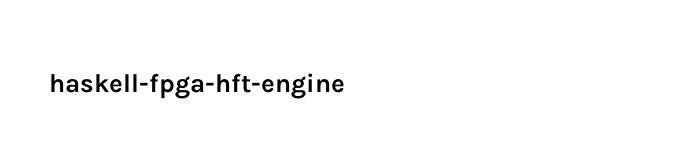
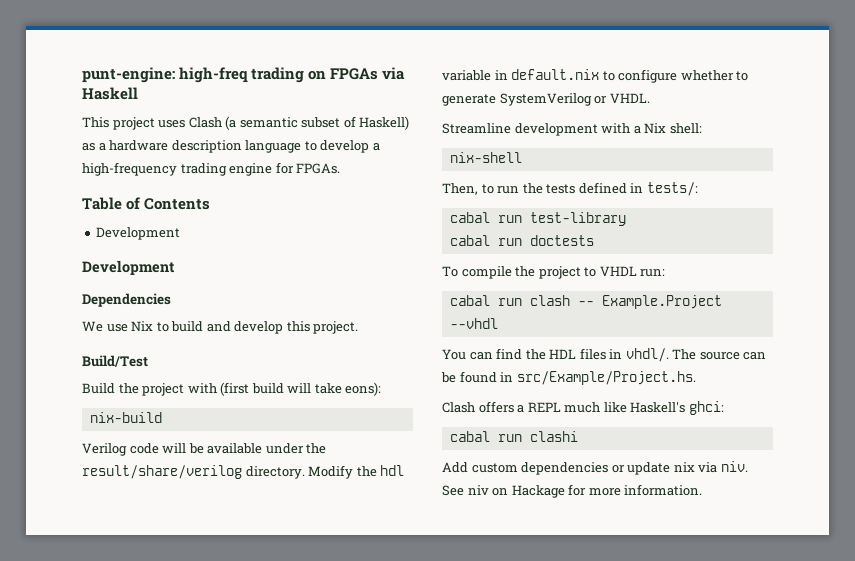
[49,73,345,99] haskell-fpga-hft-engine -> [82,67,406,83] [82,87,138,100] [82,116,410,130] [82,140,380,153] [82,162,341,176] [82,197,211,210] [96,227,181,240] [82,260,175,275] [82,293,171,307] [82,321,359,334] [82,355,148,367] [82,382,382,396] [89,412,162,423] [82,443,327,456] [82,465,405,479] [442,69,749,83] [442,93,650,106] [442,123,702,136] [449,152,522,163] [442,182,698,196] [449,212,626,226] [449,235,594,246] [442,266,666,279] [449,295,722,309] [449,318,498,329] [442,348,767,362] [441,371,696,385] [442,401,724,415] [449,431,578,442] [442,461,748,475] [442,484,703,498] punt-engine: high-freq trading on FPGAs via Haskell // This project uses Clash (a semantic subset of Haskell) as a hardware description language to develop a high-frequency trading engine for FPGAs. // Table of Contents // Development // Development // Dependencies // We use Nix to build and develop this project. // Build/Test // Build the project with (first build will take eons): // nix-build // Verilog code will be available under the result/share/verilog directory. Modify the hdl variable in default.nix to configure whether to generate SystemVerilog or VHDL. // Streamline development with a Nix shell: // nix-shell // Then, to run the tests defined in tests/: // cabal run test-library // cabal run doctests // To compile the project to VHDL run: // cabal run clash -- Example.Project --vhdl // You can find the HDL files in vhdl/. The source can be found in src/Example/Project.hs. // Clash offers a REPL much like Haskell's ghci: // cabal run clashi // Add custom dependencies or update nix via niv. See niv on Hackage for more information.

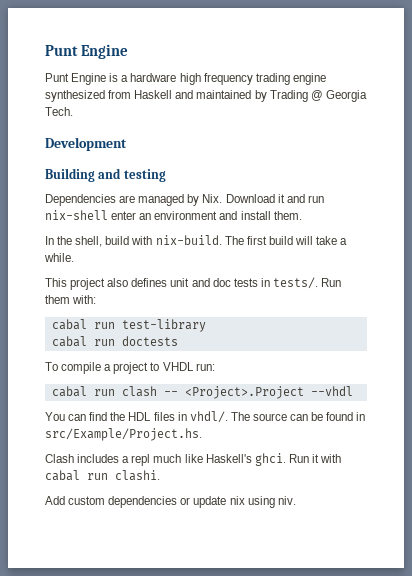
[82,67,406,83] [82,87,138,100] [82,116,410,130] [82,140,380,153] [82,162,341,176] [82,197,211,210] [96,227,181,240] [82,260,175,275] [82,293,171,307] [82,321,359,334] [82,355,148,367] [82,382,382,396] [89,412,162,423] [82,443,327,456] [82,465,405,479] [442,69,749,83] [442,93,650,106] [442,123,702,136] [449,152,522,163] [442,182,698,196] punt-engine: high-freq trading on FPGAs via Haskell // This project uses Clash (a semantic subset of Haskell) as a hardware description language to develop a high-frequency trading engine for FPGAs. // Table of Contents // Development // Development // Dependencies // We use Nix to build and develop this project. // Build/Test // Build the project with (first build will take eons): // nix-build // Verilog code will be available under the result/share/verilog directory. Modify the hdl variable in default.nix to configure whether to generate SystemVerilog or VHDL. // Streamline development with a Nix shell: // nix-shell // Then, to run the tests defined in tests/: -> [45,44,128,59] [45,73,326,85] [45,90,367,102] [45,107,73,116] [45,137,127,151] [45,168,166,182] [45,194,324,206] [45,210,302,220] [45,235,348,247] [44,253,74,262] [45,277,342,290] [45,295,97,304] Punt Engine // Punt Engine is a hardware high frequency trading engine synthesized from Haskell and maintained by Trading @ Georgia Tech. // Development // Building and testing // Dependencies are managed by Nix. Download it and run nix-shell enter an environment and install them. // In the shell, build with nix-build. The first build will take a while. // This project also defines unit and doc tests in tests/. Run them with:
[515,266,536,277] the -> [104,364,112,371] a
[601,295,722,309] Example.Project -> [184,386,304,399] <Project>.Project
[478,401,724,415] [449,431,578,442] offers a REPL much like Haskell's ghci: // cabal run clashi -> [77,453,342,466] [45,470,160,481] includes a repl much like Haskell's ghci. Run it with cabal run clashi.
[698,461,748,473] [442,484,703,498] via niv. See niv on Hackage for more information. -> [247,496,296,508] using niv.

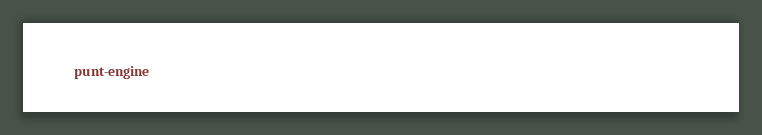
[45,44,128,59] [45,73,326,85] [45,90,367,102] [45,107,73,116] [45,137,127,151] [45,168,166,182] [45,194,324,206] [45,210,302,220] [45,235,348,247] [44,253,74,262] [45,277,342,290] [45,295,97,304] [51,319,206,332] [51,336,178,347] [45,362,215,374] [51,386,353,399] [45,411,366,423] [45,428,202,441] [45,453,342,466] [45,470,160,481] [45,496,296,508] Punt Engine // Punt Engine is a hardware high frequency trading engine synthesized from Haskell and maintained by Trading @ Georgia Tech. // Development // Building and testing // Dependencies are managed by Nix. Download it and run nix-shell enter an environment and install them. // In the shell, build with nix-build. The first build will take a while. // This project also defines unit and doc tests in tests/. Run them with: // cabal run test-library // cabal run doctests // To compile a project to VHDL run: // cabal run clash -- <Project>.Project --vhdl // You can find the HDL files in vhdl/. The source can be found in src/Example/Project.hs. // Clash includes a repl much like Haskell's ghci. Run it with cabal run clashi. // Add custom dependencies or update nix using niv. -> [74,66,149,79] punt-engine

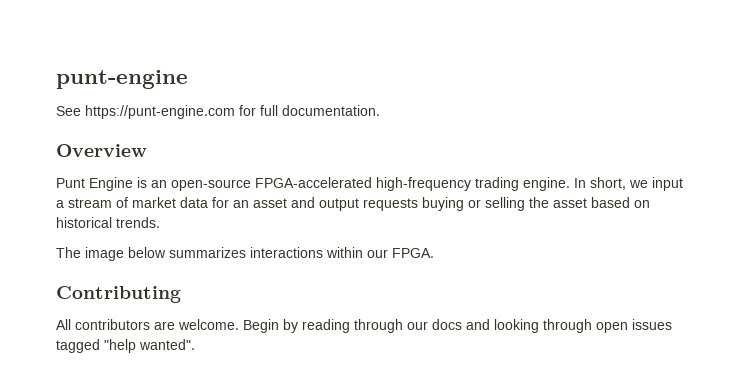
(149, 72) none -> [56,105,380,119] [56,144,147,157] [56,177,683,191] [56,197,650,211] [56,217,160,228] [56,247,434,261] [56,286,181,303] [56,319,672,333] [56,339,195,353] // See https://punt-engine.com for full documentation. // Overview // Punt Engine is an open-source FPGA-accelerated high-frequency trading engine. In short, we input a stream of market data for an asset and output requests buying or selling the asset based on historical trends. // The image below summarizes interactions within our FPGA. // Contributing // All contributors are welcome. Begin by reading through our docs and looking through open issues tagged "help wanted".

